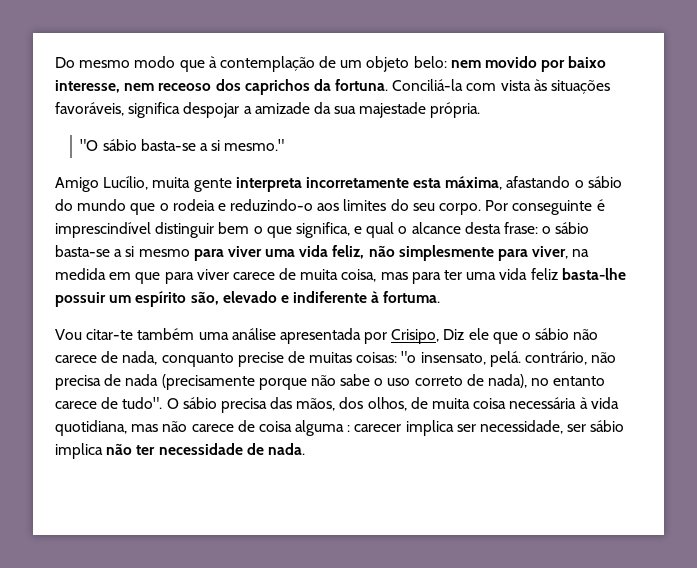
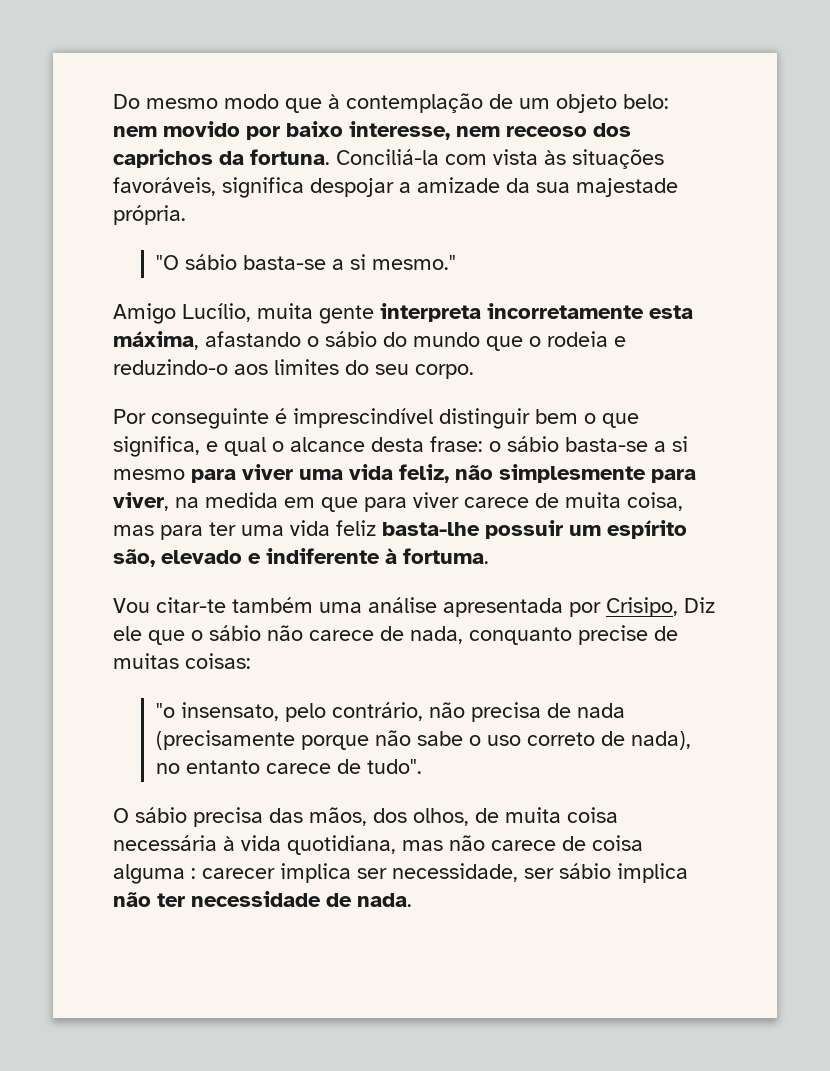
(482, 209) none -> (474, 371) //
(398, 357) none -> (251, 661) //
[489,351,521,367] pelá. -> [285,703,327,722] pelo
(163, 403) none -> (423, 766) //

